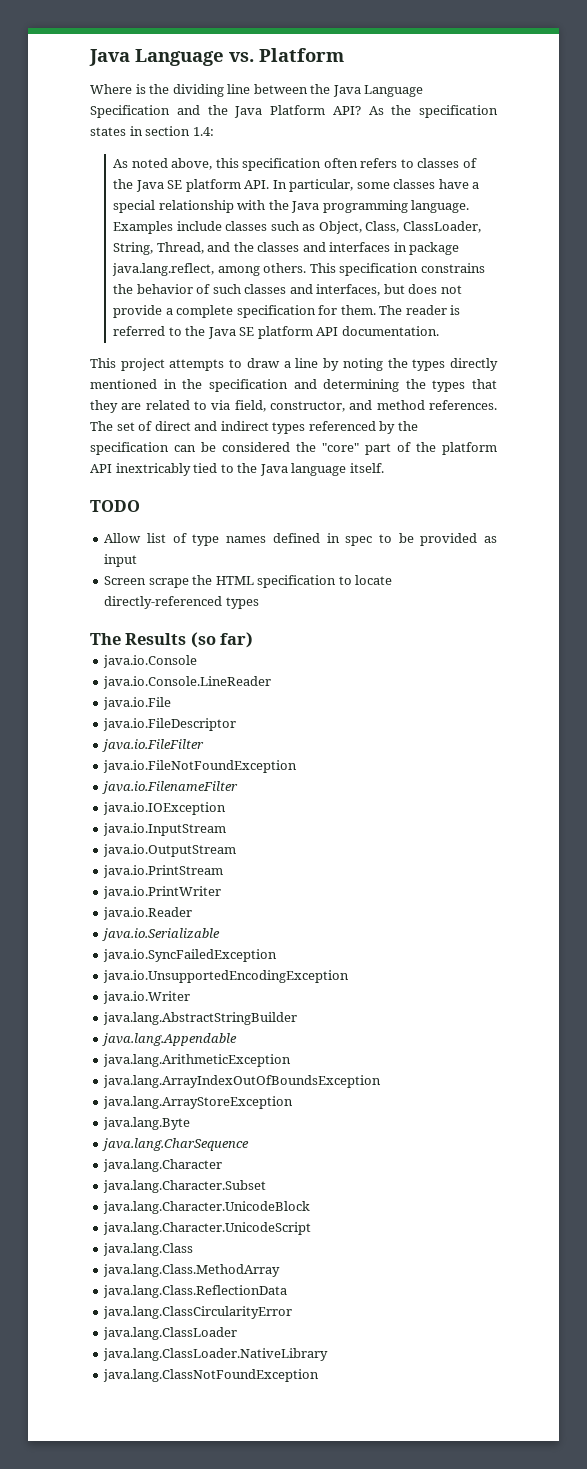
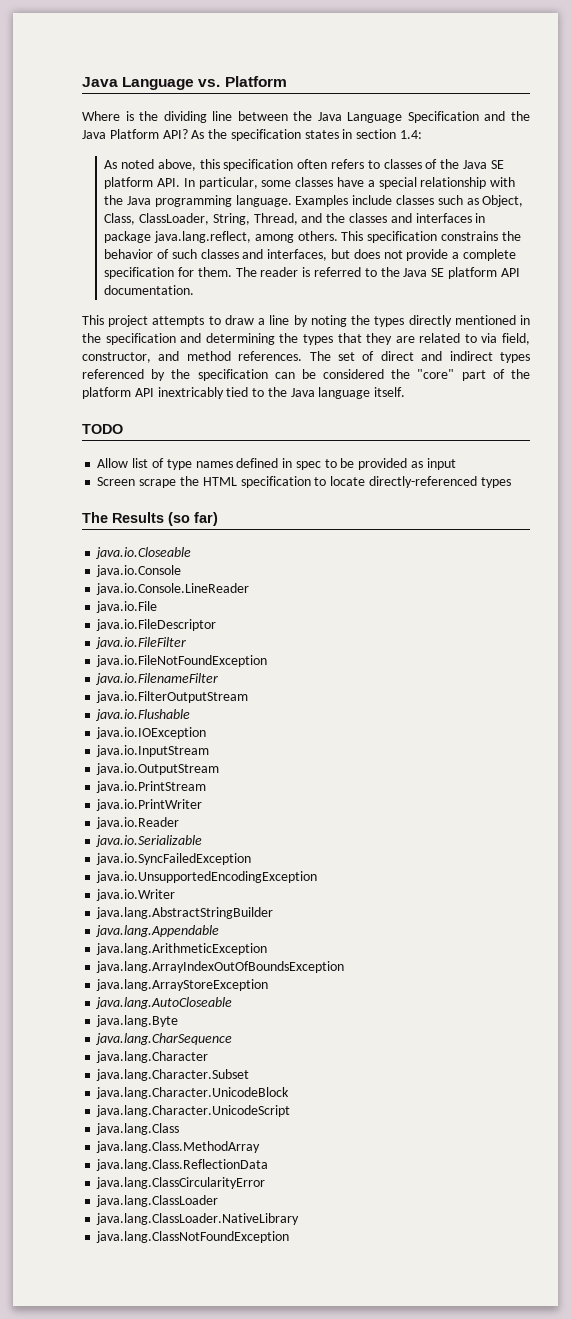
(254, 640) none -> [95,547,192,559] // java.io.Closeable
(239, 787) none -> [96,691,249,703] [95,709,191,721] // java.io.FilterOutputStream // java.io.Flushable
(294, 1102) none -> [95,997,233,1009] // java.lang.AutoCloseable

